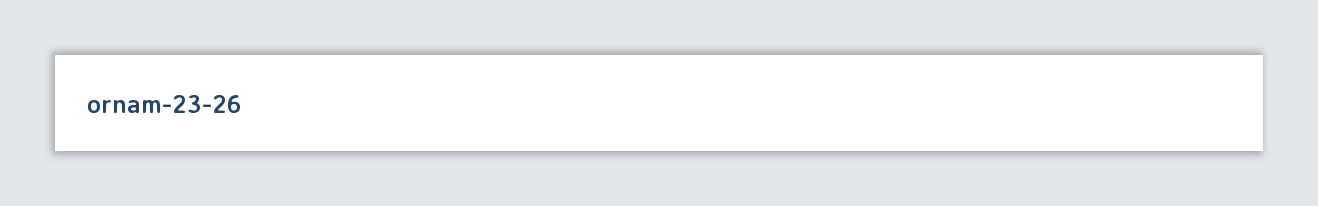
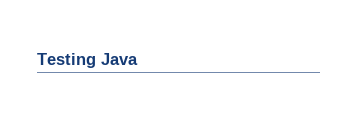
[87,95,241,113] ornam-23-26 -> [37,53,138,68] Testing Java

